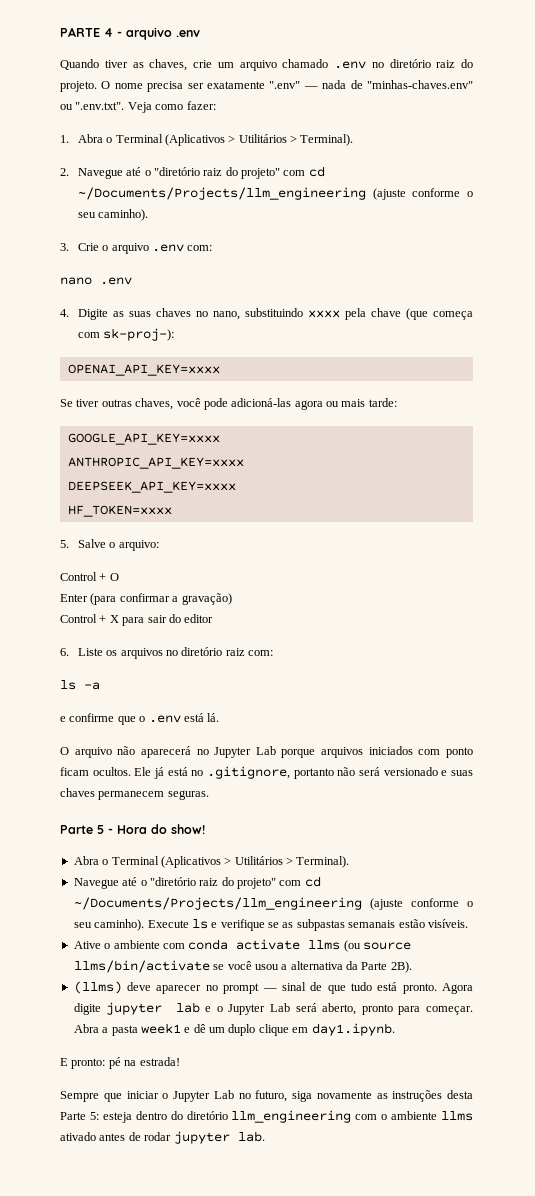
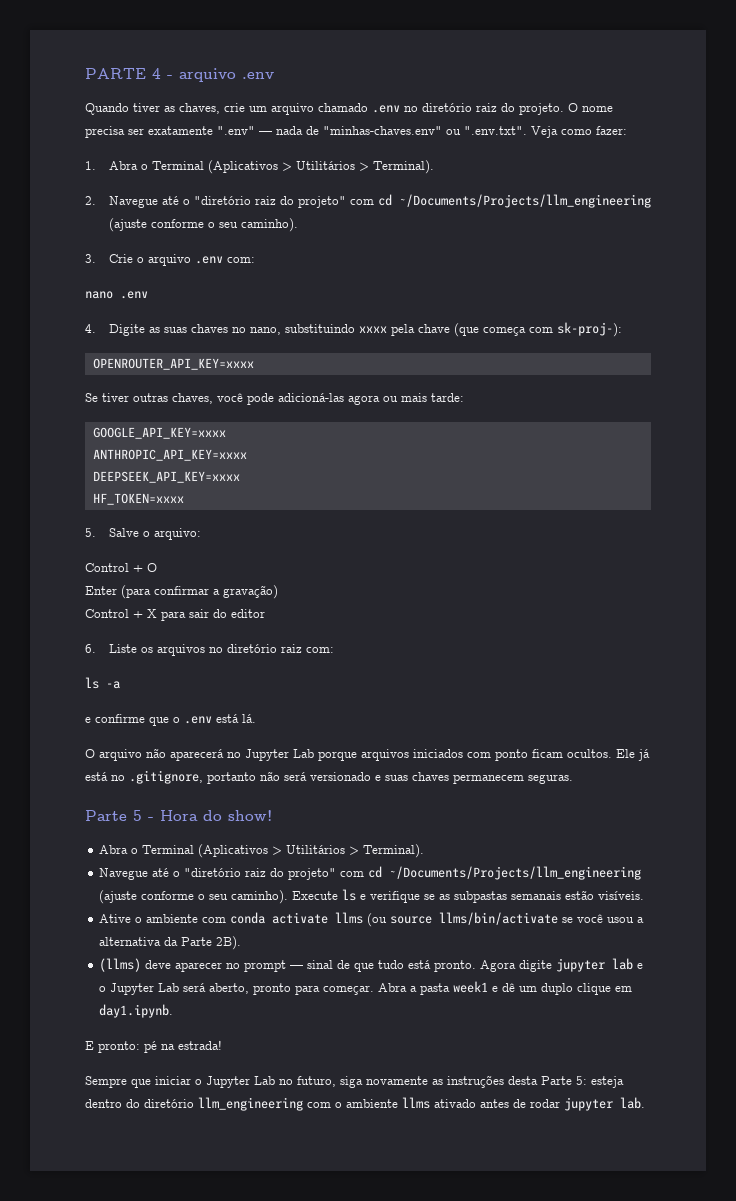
[67,364,220,376] OPENAI_API_KEY=xxxx -> [92,358,254,370] OPENROUTER_API_KEY=xxxx

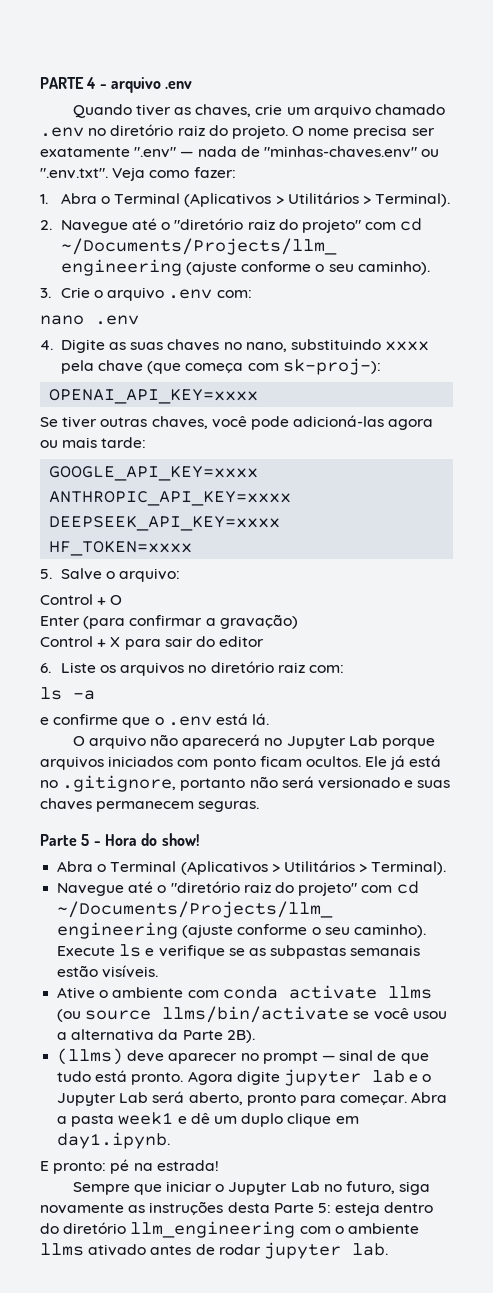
[92,358,254,370] OPENROUTER_API_KEY=xxxx -> [49,389,259,404] OPENAI_API_KEY=xxxx

